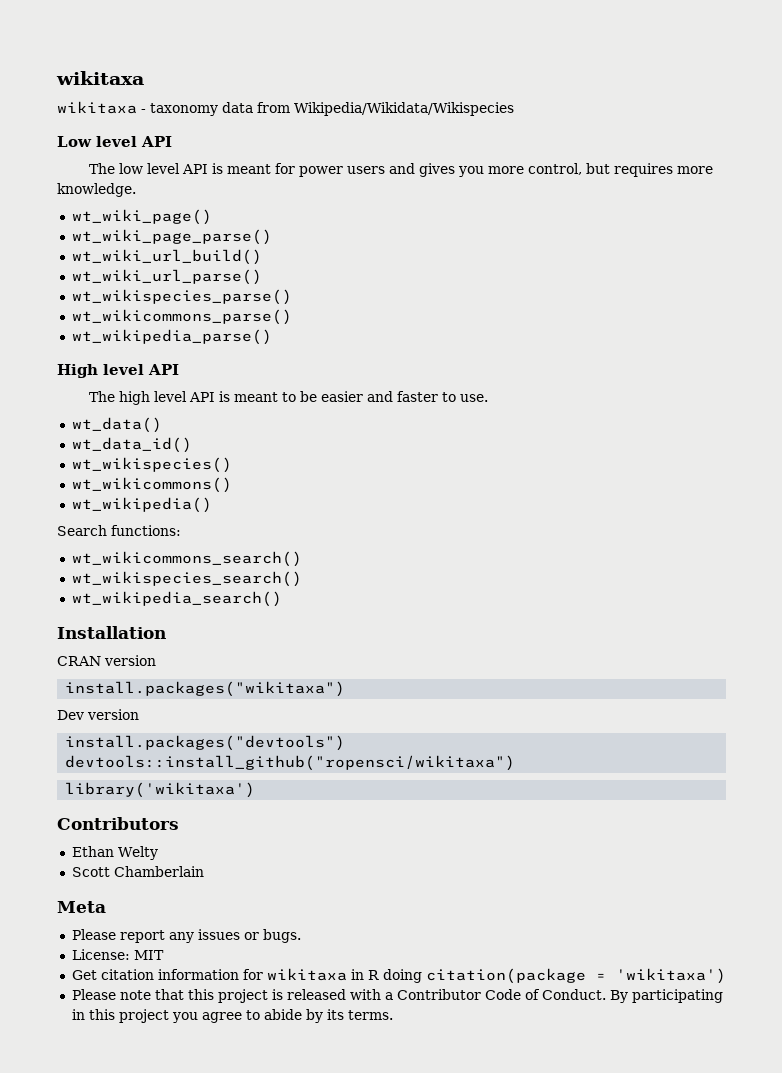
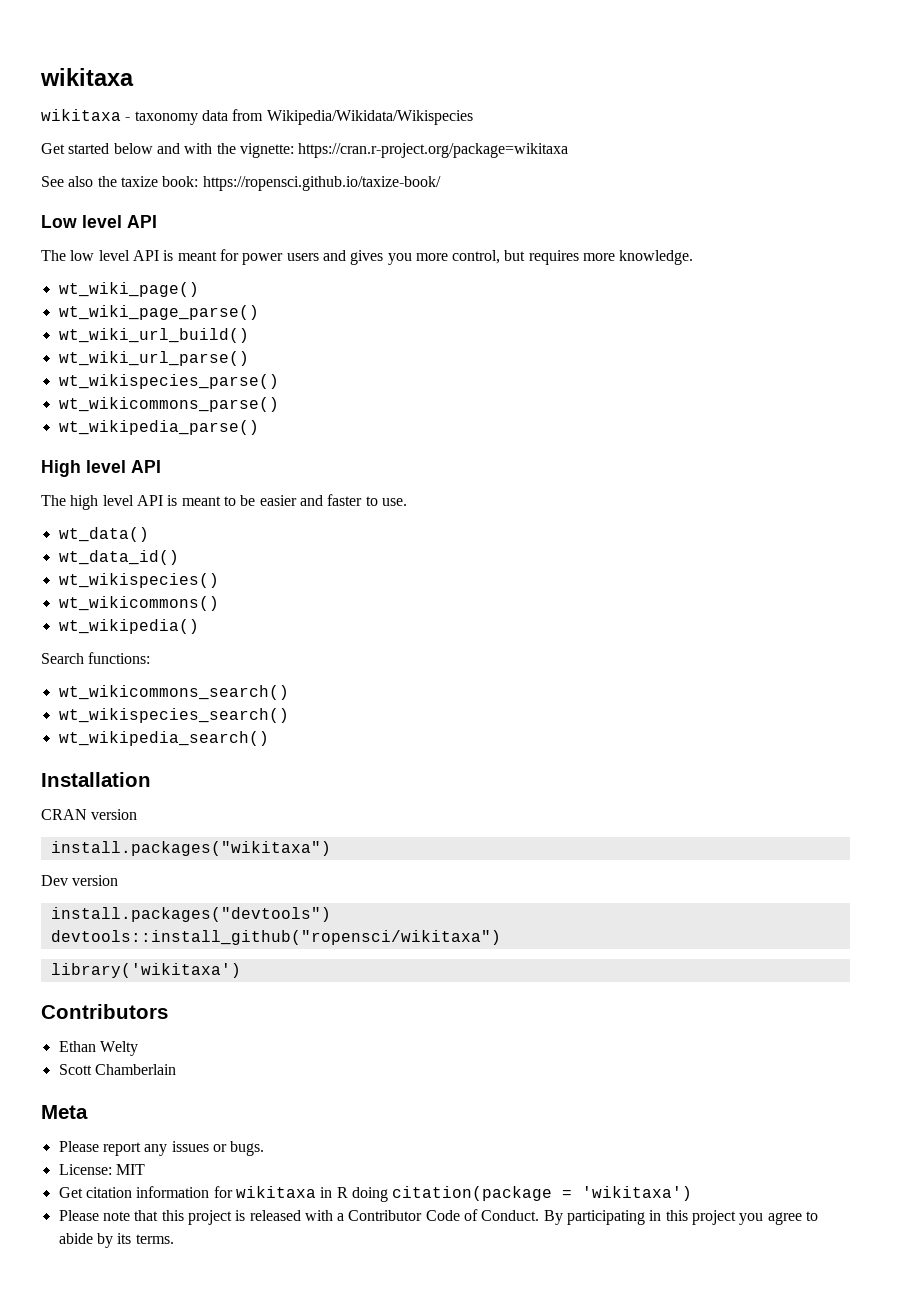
(514, 109) none -> [41,143,569,158] [41,176,441,191] // Get started below and with the vignette: https://cran.r-project.org/package=wikitaxa // See also the taxize book: https://ropensci.github.io/taxize-book/

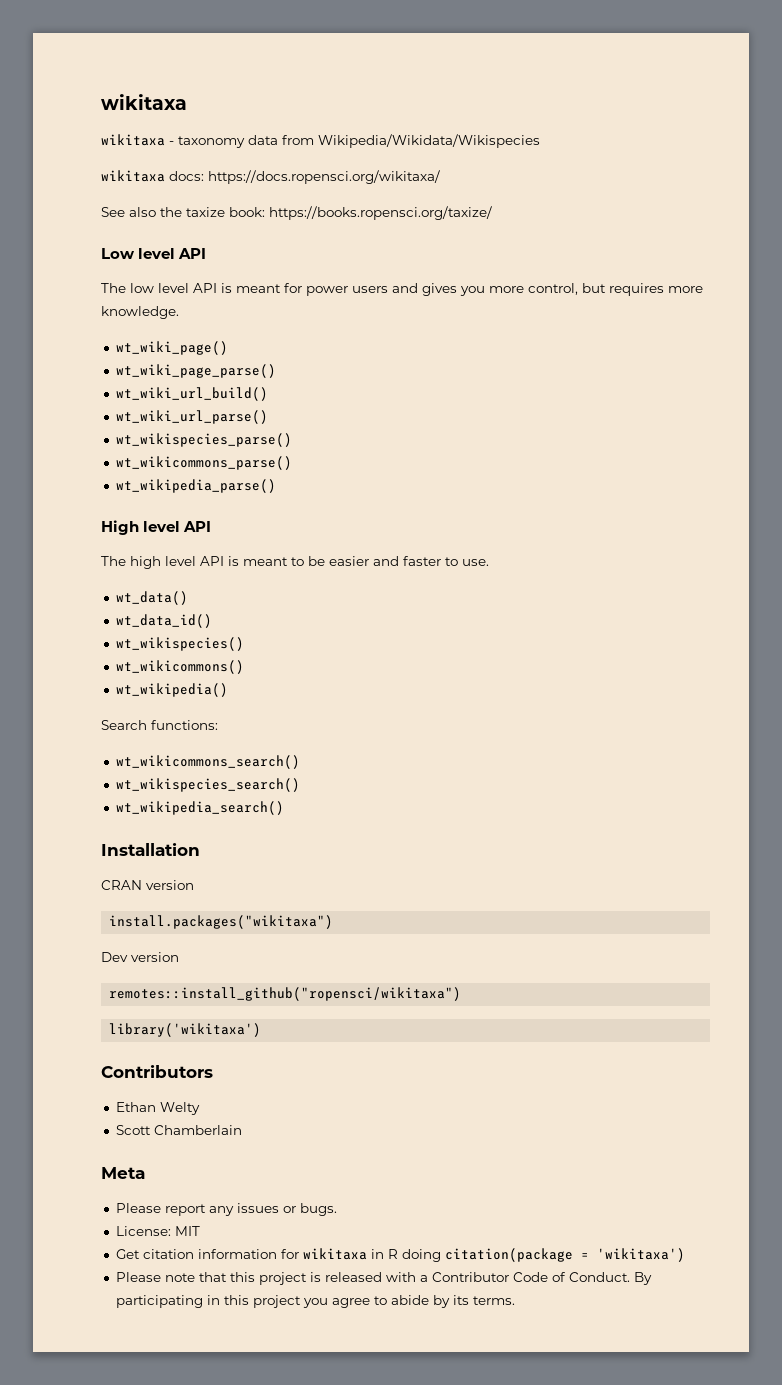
[41,143,569,158] Get started below and with the vignette: https://cran.r-project.org/package=wikitaxa -> [101,170,440,184] wikitaxa docs: https://docs.ropensci.org/wikitaxa/
[202,176,441,191] https://ropensci.github.io/taxize-book/ -> [269,206,492,220] https://books.ropensci.org/taxize/
[50,907,331,922] [50,930,501,945] install.packages("devtools") // devtools::install_github("ropensci/wikitaxa") -> [109,987,462,1001] remotes::install_github("ropensci/wikitaxa")

